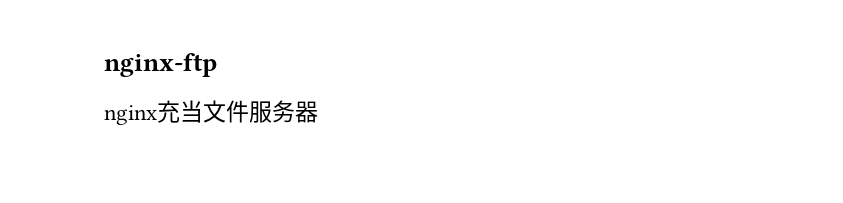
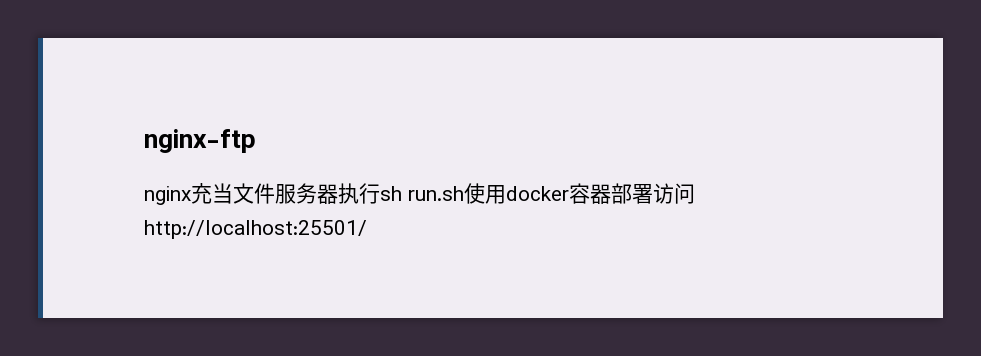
(318, 112) none -> [338,183,695,204] [144,220,367,239] 执行sh run.sh使用docker容器部署访问http://localhost:25501/

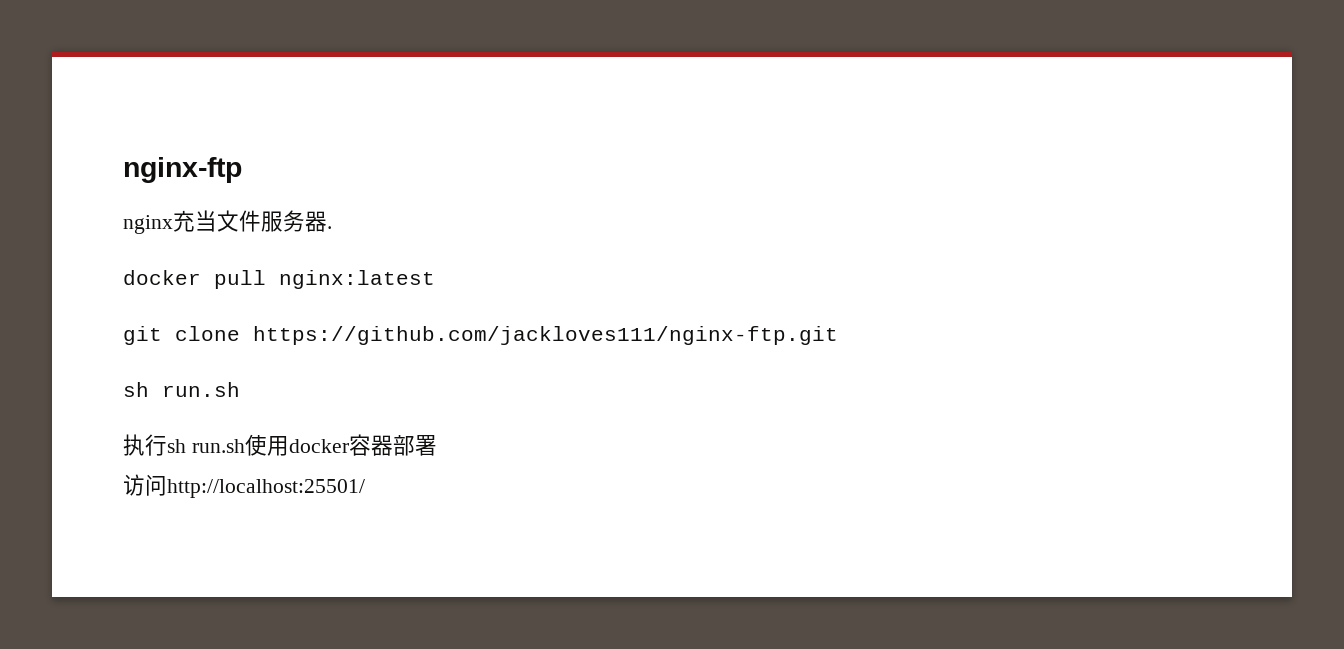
(338, 194) none -> [327,226,332,229] [123,270,435,289] [123,326,838,345] [123,382,240,397] . // docker pull nginx:latest // git clone https://github.com/jackloves111/nginx-ftp.git // sh run.sh //
(653, 194) none -> (437, 445) //

